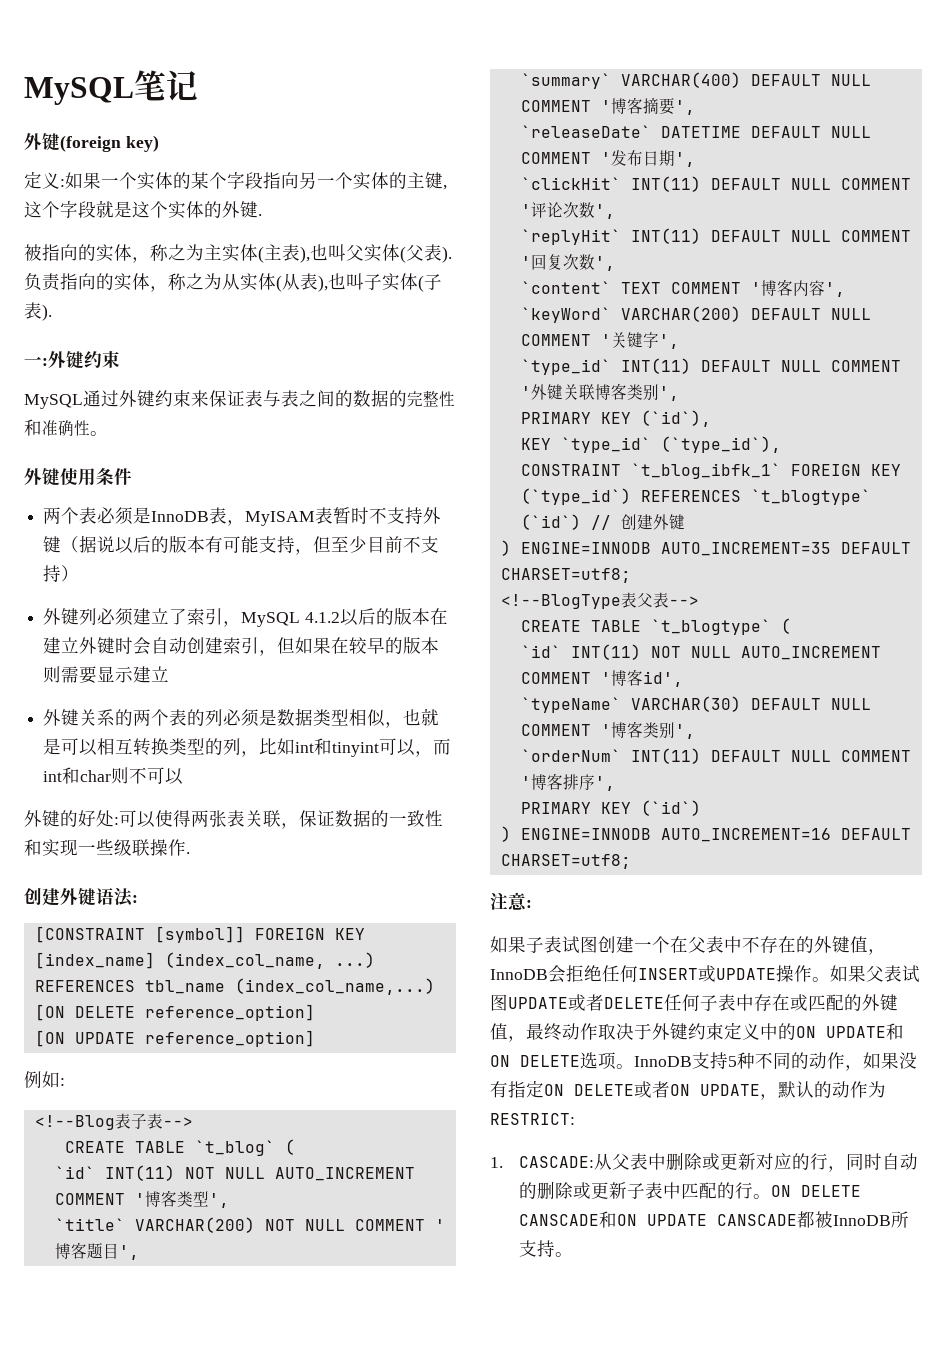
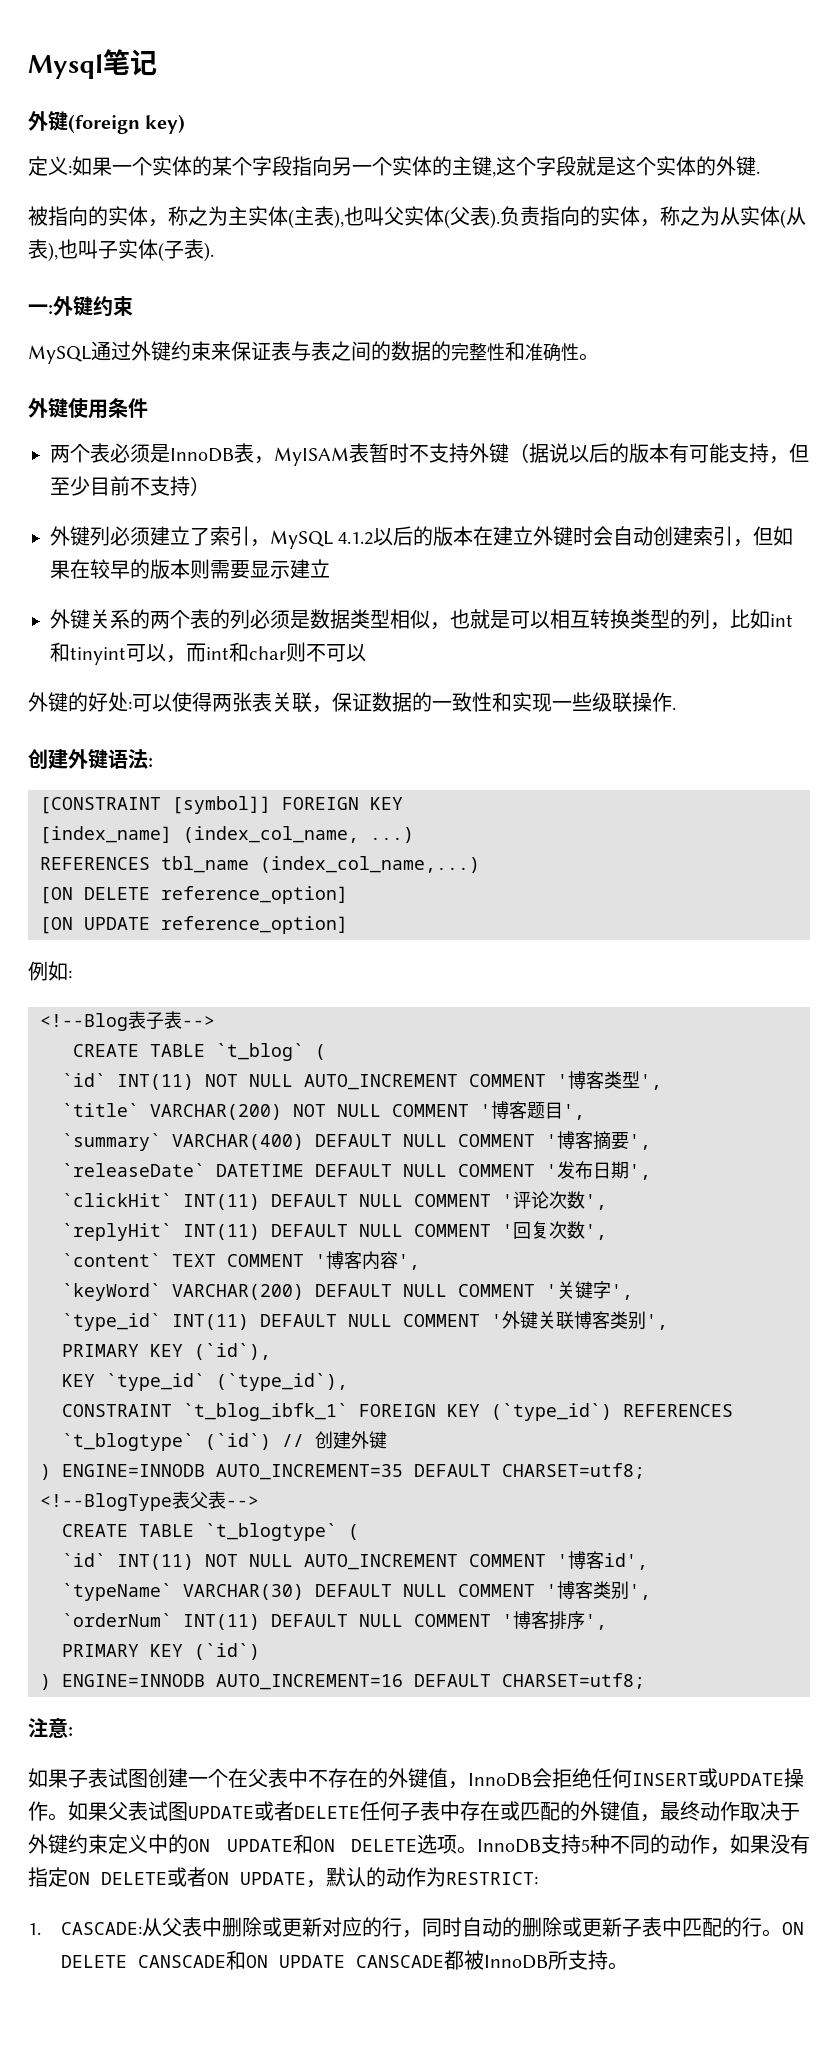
[24,77,134,105] MySQL -> [28,54,103,79] Mysql

